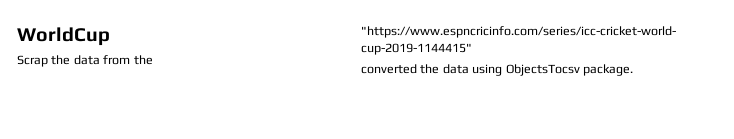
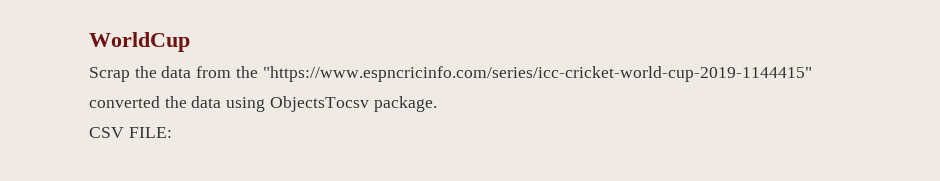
(633, 70) none -> [89,127,172,138] // CSV FILE:

